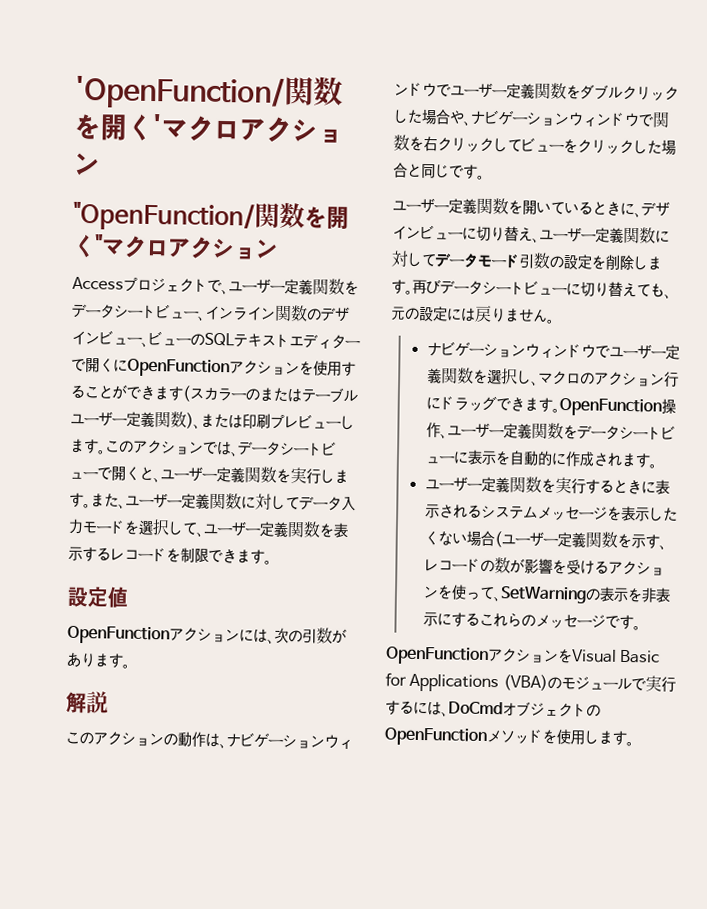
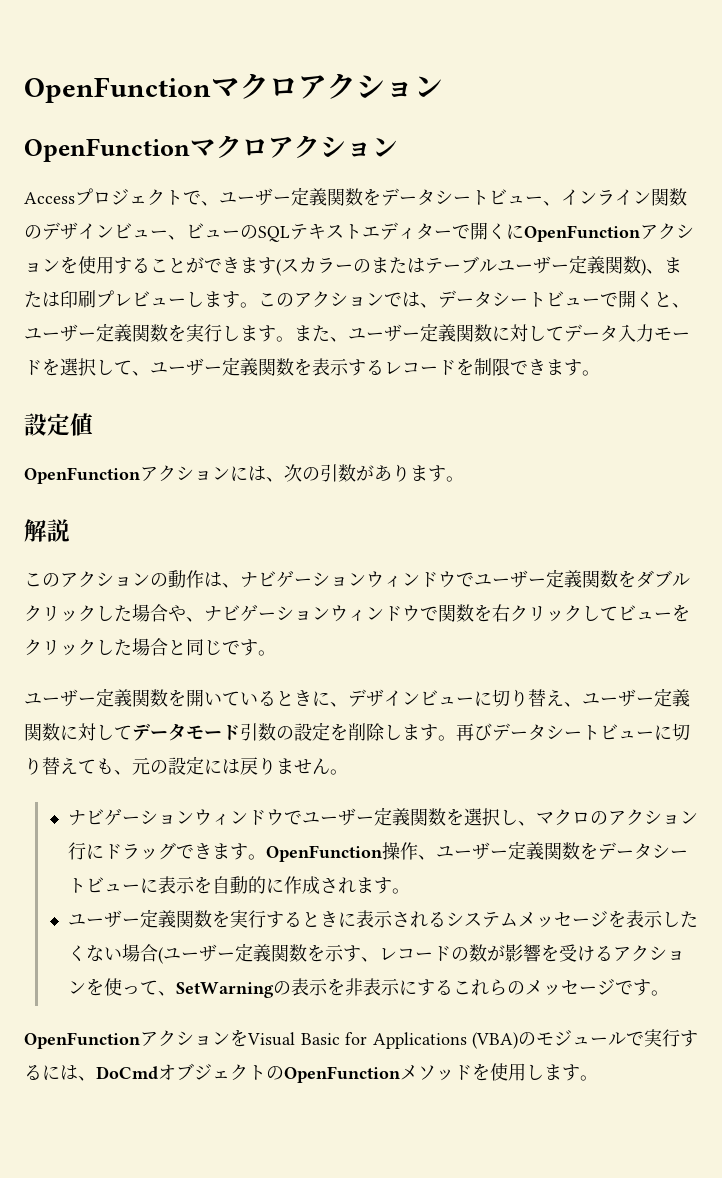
[75,75,343,110] [74,113,344,143] [74,152,101,176] [73,201,349,232] [72,233,104,259] 'OpenFunction/関数を開く'マクロアクション // "OpenFunction/関数を開く" -> [24,73,443,103] [24,138,190,162] OpenFunctionマクロアクション // OpenFunction

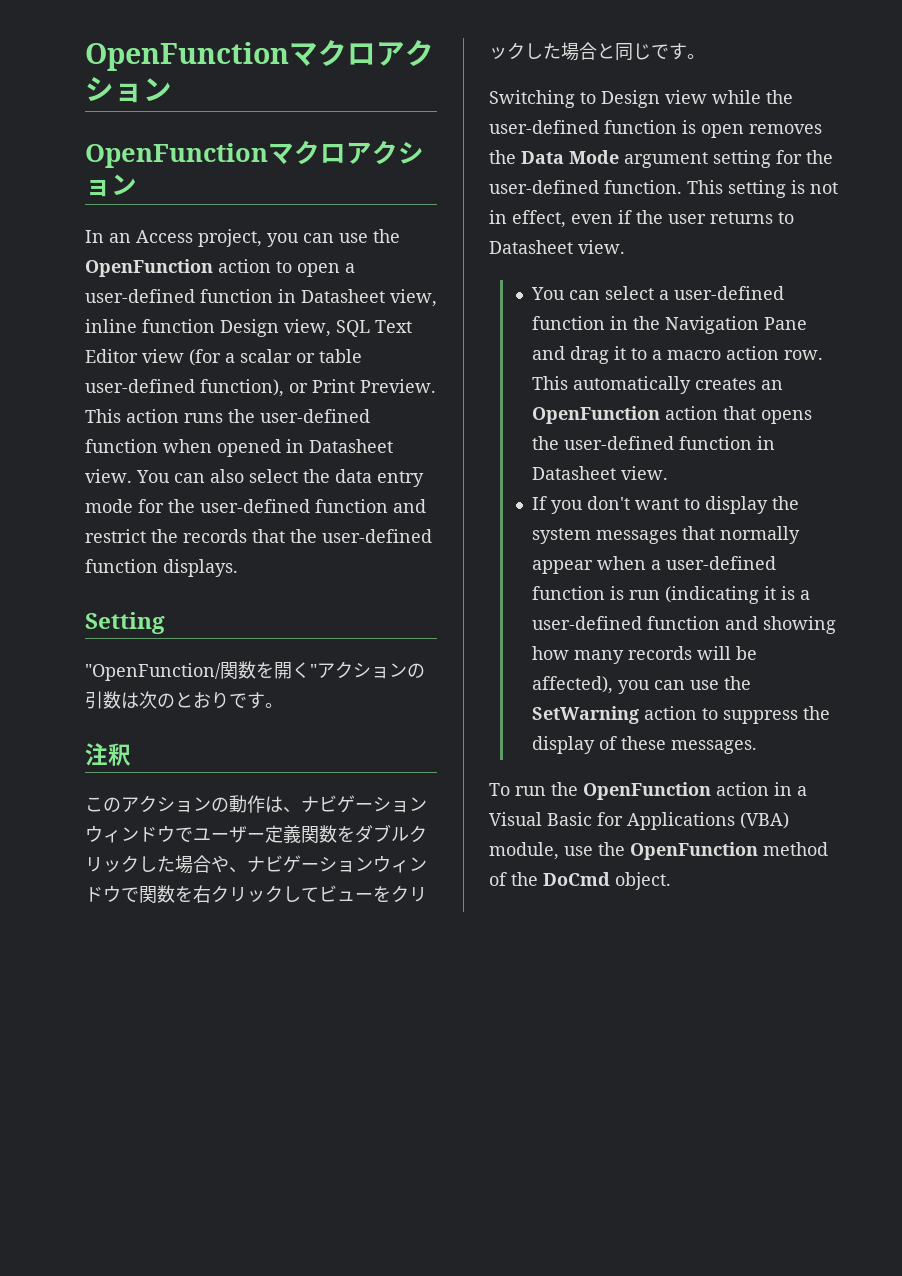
[24,187,687,206] [24,222,694,242] [24,255,682,276] [24,290,690,308] [24,323,690,342] [24,357,600,376] [24,413,93,436] [24,464,464,484] [24,519,70,542] Accessプロジェクトで、ユーザー定義関数をデータシートビュー、インライン関数のデザインビュー、ビューのSQLテキストエディターで開くにOpenFunctionアクションを使用することができます(スカラーのまたはテーブルユーザー定義関数)、または印刷プレビューします。このアクションでは、データシートビューで開くと、ユーザー定義関数を実行します。また、ユーザー定義関数に対してデータ入力モードを選択して、ユーザー定義関数を表示するレコードを制限できます。 // 設定値 // OpenFunctionアクションには、次の引数があります。 // 解説 -> [85,229,400,247] [85,259,355,277] [85,289,437,307] [85,319,412,337] [85,349,362,366] [85,379,436,397] [85,409,370,423] [85,439,393,457] [85,469,424,487] [85,499,426,513] [85,529,432,543] [85,559,238,577] [85,612,165,634] [85,661,425,681] [85,691,283,709] [85,743,131,766] In an Access project, you can use the OpenFunction action to open a user-defined function in Datasheet view, inline function Design view, SQL Text Editor view (for a scalar or table user-defined function), or Print Preview. This action runs the user-defined function when opened in Datasheet view. You can also select the data entry mode for the user-defined function and restrict the records that the user-defined function displays. // Setting // "OpenFunction/関数を開く"アクションの引数は次のとおりです。 // 注釈
[24,688,690,707] [24,722,690,741] [24,756,348,775] [67,807,698,826] [67,841,688,862] [67,876,410,894] [67,909,698,928] [67,943,685,964] [67,978,669,998] [24,1029,248,1049] ユーザー定義関数を開いているときに、デザインビューに切り替え、ユーザー定義関数に対してデータモード引数の設定を削除します。再びデータシートビューに切り替えても、元の設定には戻りません。 // ナビゲーションウィンドウでユーザー定義関数を選択し、マクロのアクション行にドラッグできます。OpenFunction操作、ユーザー定義関数をデータシートビューに表示を自動的に作成されます。 // ユーザー定義関数を実行するときに表示されるシステムメッセージを表示したくない場合(ユーザー定義関数を示す、レコードの数が影響を受けるアクションを使って、SetWarningの表示を非表示にするこれらのメッセージです。 // OpenFunctionアクションを -> [489,90,793,108] [489,120,822,138] [489,150,833,168] [489,180,838,198] [489,210,794,228] [489,240,625,254] [531,286,785,300] [532,316,808,334] [532,346,824,364] [532,376,784,394] [532,406,813,424] [532,436,776,450] [532,466,669,480] [532,496,800,514] [532,526,801,544] [532,556,777,574] [532,586,811,604] [532,616,837,634] [532,646,758,664] [532,676,752,694] [532,706,831,724] [532,736,758,754] [489,782,807,800] Switching to Design view while the user-defined function is open removes the Data Mode argument setting for the user-defined function. This setting is not in effect, even if the user returns to Datasheet view. // You can select a user-defined function in the Navigation Pane and drag it to a macro action row. This automatically creates an OpenFunction action that opens the user-defined function in Datasheet view. // If you don't want to display the system messages that normally appear when a user-defined function is run (indicating it is a user-defined function and showing how many records will be affected), you can use the SetWarning action to suppress the display of these messages. // To run the OpenFunction action in a
[518,1029,698,1047] [24,1063,598,1083] のモジュールで実行するには、DoCmdオブジェクトのOpenFunctionメソッドを使用します。 -> [489,842,828,860] [489,872,671,890] module, use the OpenFunction method of the DoCmd object.

